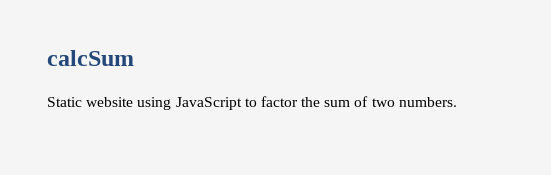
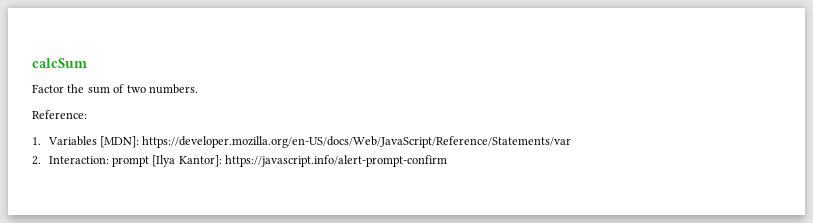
[47,96,298,110] Static website using JavaScript to factor -> [32,84,64,93] Factor
(457, 102) none -> [32,110,87,119] [32,136,572,148] [32,155,447,167] // Reference: // 1. Variables [MDN]: https://developer.mozilla.org/en-US/docs/Web/JavaScript/Reference/Statements/var // 2. Interaction: prompt [Ilya Kantor]: https://javascript.info/alert-prompt-confirm

